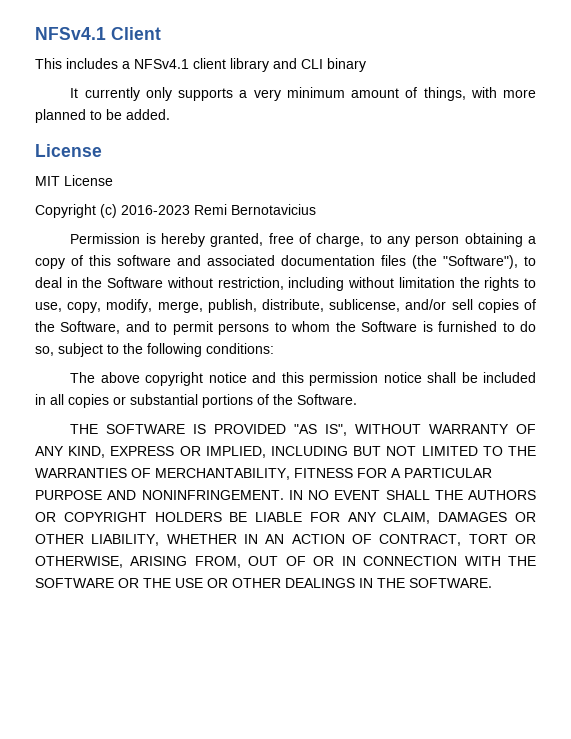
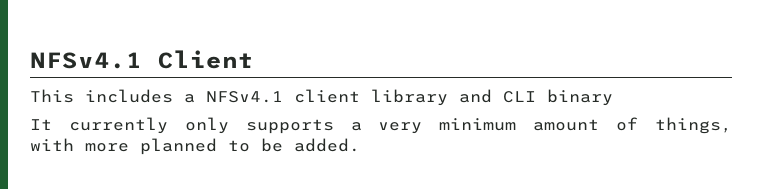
[35,144,102,157] [35,175,113,186] [35,204,316,218] [70,233,536,247] [35,255,536,269] [35,277,537,291] [35,299,536,313] [35,321,536,335] [35,343,274,357] [70,372,536,386] [35,394,357,408] [70,424,536,436] [35,446,536,458] [35,468,492,480] [35,490,536,500] [35,512,536,524] [35,534,536,546] [35,556,537,568] [35,578,492,588] // License // MIT License // Copyright (c) 2016-2023 Remi Bernotavicius // Permission is hereby granted, free of charge, to any person obtaining a copy of this software and associated documentation files (the "Software"), to deal in the Software without restriction, including without limitation the rights to use, copy, modify, merge, publish, distribute, sublicense, and/or sell copies of the Software, and to permit persons to whom the Software is furnished to do so, subject to the following conditions: // The above copyright notice and this permission notice shall be included in all copies or substantial portions of the Software. // THE SOFTWARE IS PROVIDED "AS IS", WITHOUT WARRANTY OF ANY KIND, EXPRESS OR IMPLIED, INCLUDING BUT NOT LIMITED TO THE WARRANTIES OF MERCHANTABILITY, FITNESS FOR A PARTICULAR PURPOSE AND NONINFRINGEMENT. IN NO EVENT SHALL THE AUTHORS OR COPYRIGHT HOLDERS BE LIABLE FOR ANY CLAIM, DAMAGES OR OTHER LIABILITY, WHETHER IN AN ACTION OF CONTRACT, TORT OR OTHERWISE, ARISING FROM, OUT OF OR IN CONNECTION WITH THE SOFTWARE OR THE USE OR OTHER DEALINGS IN THE SOFTWARE. -> (360, 145) none

